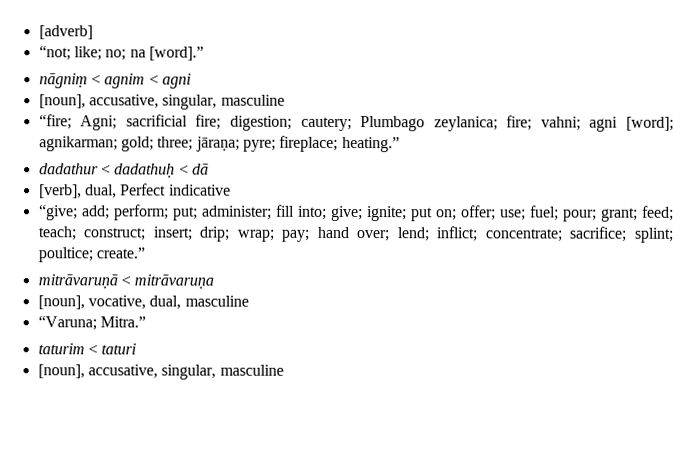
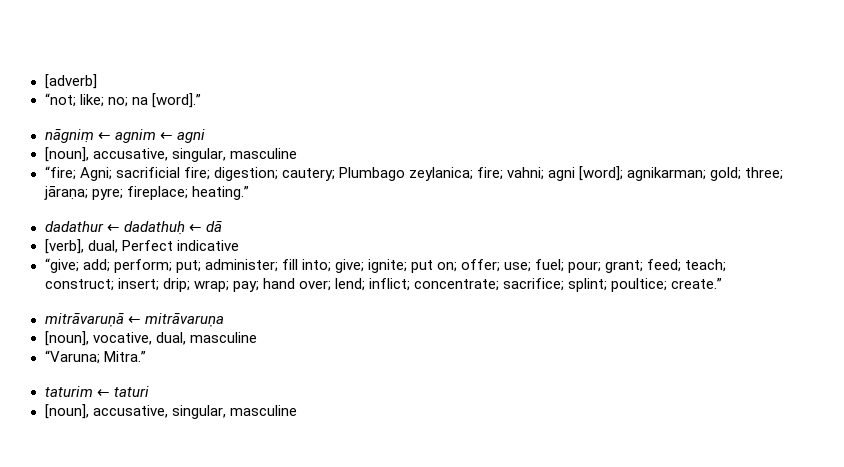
[90,73,159,89] < agnim < -> [97,129,173,143] ← agnim ←
[100,163,189,178] < dadathuḥ < -> [106,221,202,235] ← dadathuḥ ←
[120,275,131,286] < -> [127,316,141,324] ←
[87,344,98,355] < -> [96,389,110,397] ←

